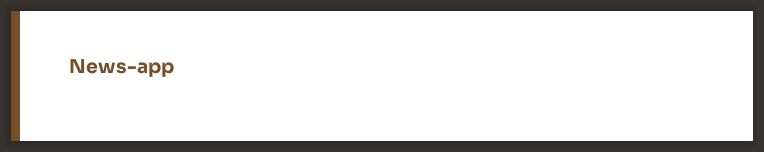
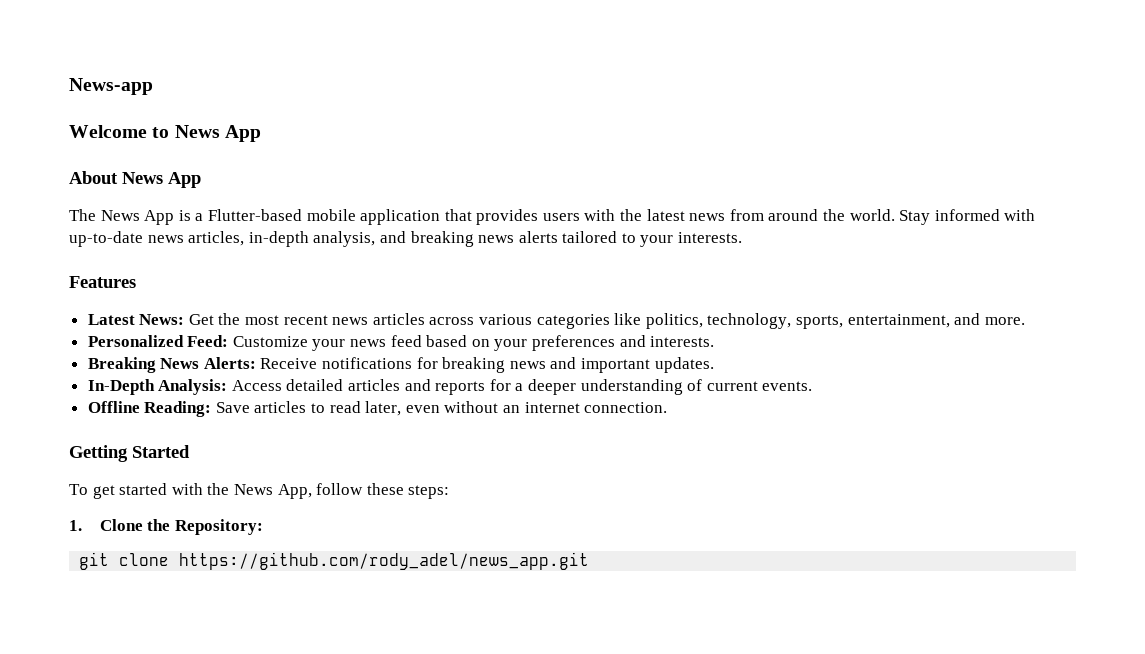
(174, 68) none -> [69,125,261,142] [69,171,201,188] [69,209,1036,225] [69,231,743,247] [69,276,136,288] [87,313,1025,329] [87,335,715,351] [87,357,714,373] [87,379,813,395] [87,401,668,417] [69,445,190,462] [69,483,450,499] [69,519,263,535] [79,552,590,570] // Welcome to News App // About News App // The News App is a Flutter-based mobile application that provides users with the latest news from around the world. Stay informed with up-to-date news articles, in-depth analysis, and breaking news alerts tailored to your interests. // Features // Latest News: Get the most recent news articles across various categories like politics, technology, sports, entertainment, and more. // Personalized Feed: Customize your news feed based on your preferences and interests. // Breaking News Alerts: Receive notifications for breaking news and important updates. // In-Depth Analysis: Access detailed articles and reports for a deeper understanding of current events. // Offline Reading: Save articles to read later, even without an internet connection. // Getting Started // To get started with the News App, follow these steps: // 1. Clone the Repository: // git clone https://github.com/rody_adel/news_app.git

